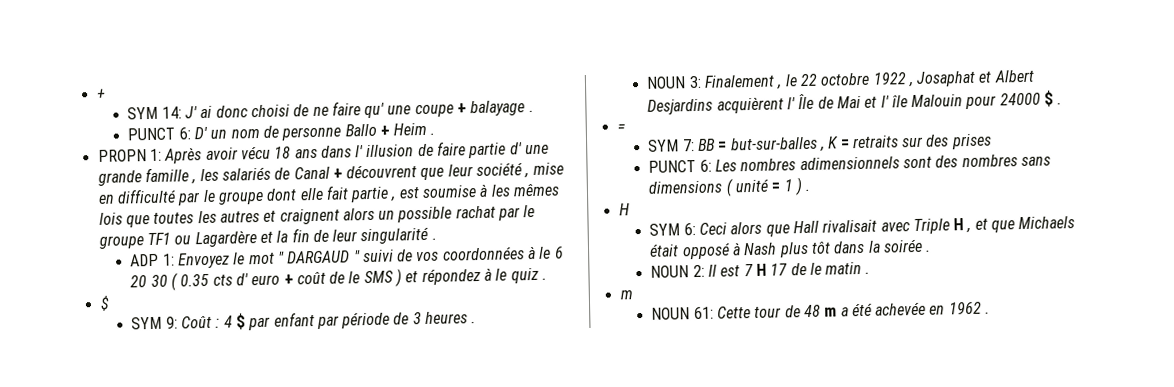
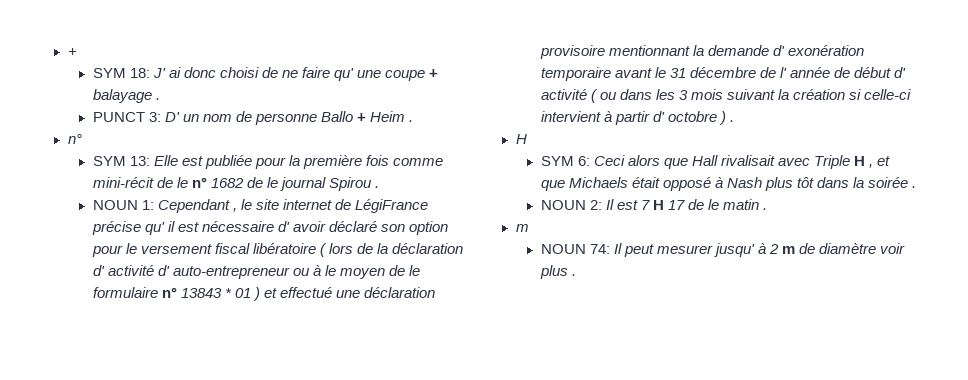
[161,106,182,119] 14: -> [129,68,150,78] 18:
[178,127,191,140] 6: -> [148,112,161,122] 3:
[97,141,550,164] [97,162,564,186] [97,183,561,206] [98,204,536,228] [98,226,437,249] [130,245,564,269] [130,267,548,291] [99,295,110,311] [131,311,477,331] [646,69,1035,90] [647,90,1063,115] [616,123,625,132] [648,133,992,152] [648,154,1051,173] [648,178,793,197] PROPN 1: Après avoir vécu 18 ans dans l' illusion de faire partie d' une grande famille , les salariés de Canal + découvrent que leur société , mise en difficulté par le groupe dont elle fait partie , est soumise à les mêmes lois que toutes les autres et craignent alors un possible rachat par le groupe TF1 ou Lagardère et la fin de leur singularité . // ADP 1: Envoyez le mot " DARGAUD " suivi de vos coordonnées à le 6 20 30 ( 0.35 cts d' euro + coût de le SMS ) et répondez à le quiz . // $ // SYM 9: Coût : 4 $ par enfant par période de 3 heures . // NOUN 3: Finalement , le 22 octobre 1922 , Josaphat et Albert Desjardins acquièrent l' Île de Mai et l' île Malouin pour 24000 $ . // = // SYM 7: BB = but-sur-balles , K = retraits sur des prises // PUNCT 6: Les nombres adimensionnels sont des nombres sans dimensions ( unité = 1 -> [67,134,82,144] [92,155,444,169] [92,177,380,191] [92,199,428,213] [91,221,449,235] [91,243,464,257] [92,265,421,279] [92,287,436,301] [539,45,864,59] [540,67,907,81] [540,89,912,103] [540,111,717,125] n° // SYM 13: Elle est publiée pour la première fois comme mini-récit de le n° 1682 de le journal Spirou . // NOUN 1: Cependant , le site internet de LégiFrance précise qu' il est nécessaire d' avoir déclaré son option pour le versement fiscal libératoire ( lors de la déclaration d' activité d' auto-entrepreneur ou à le moyen de le formulaire n° 13843 * 01 ) et effectué une déclaration provisoire mentionnant la demande d' exonération temporaire avant le 31 décembre de l' année de début d' activité ( ou dans les 3 mois suivant la création si celle-ci intervient à partir d' octobre
[693,301,982,320] 61: Cette tour de 48 m a été achevée en 1962 -> [589,243,906,257] [539,265,568,279] 74: Il peut mesurer jusqu' à 2 m de diamètre voir plus

